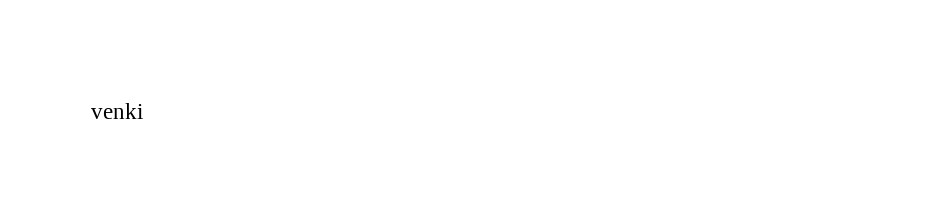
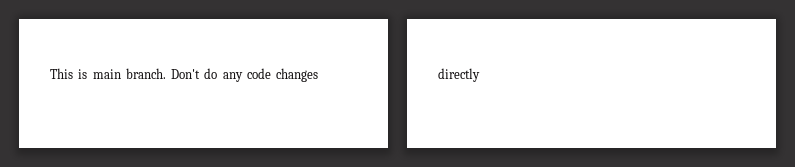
[91,103,143,119] venki -> [50,68,480,82] This is main branch. Don't do any code changes directly

